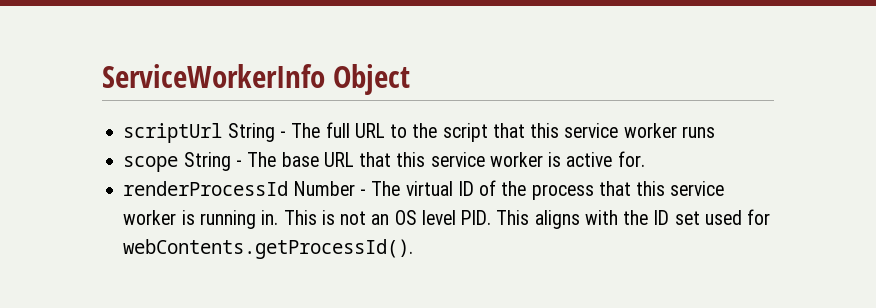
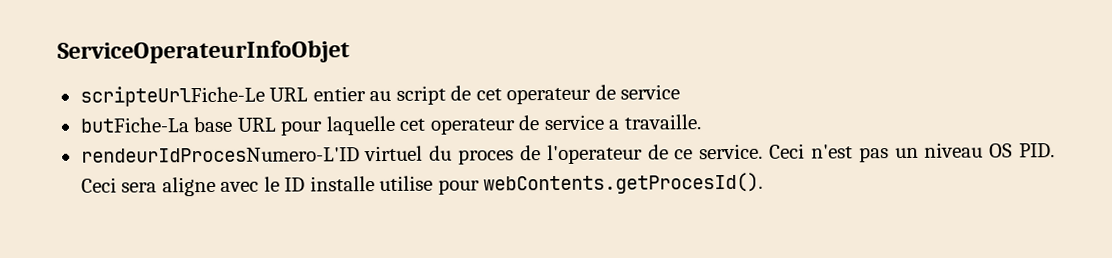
[102,64,411,95] [123,122,715,143] [123,151,645,172] [123,180,725,200] [123,209,771,229] [123,239,414,259] ServiceWorkerInfo Object // scriptUrl String - The full URL to the script that this service worker runs // scope String - The base URL that this service worker is active for. // renderProcessId Number - The virtual ID of the process that this service worker is running in. This is not an OS level PID. This aligns with the ID set used for webContents.getProcessId(). -> [57,40,350,64] [79,84,681,107] [79,114,702,136] [80,142,1056,165] [80,172,764,197] ServiceOperateurInfoObjet // scripteUrlFiche-Le URL entier au script de cet operateur de service // butFiche-La base URL pour laquelle cet operateur de service a travaille. // rendeurIdProcesNumero-L'ID virtuel du proces de l'operateur de ce service. Ceci n'est pas un niveau OS PID. Ceci sera aligne avec le ID installe utilise pour webContents.getProcesId().

